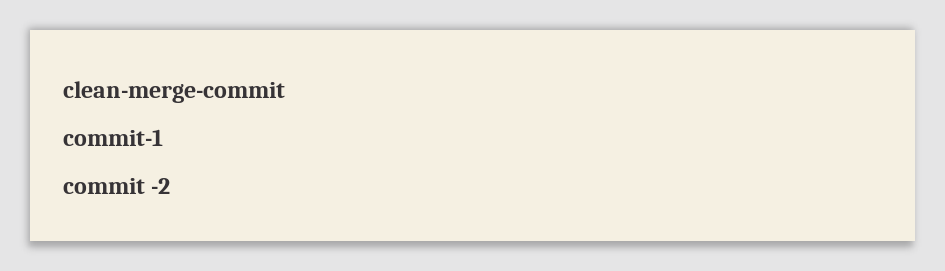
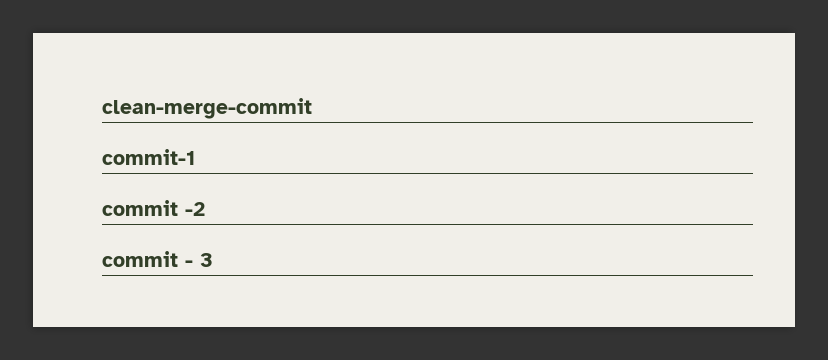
(171, 186) none -> [102,251,213,267] // commit - 3

